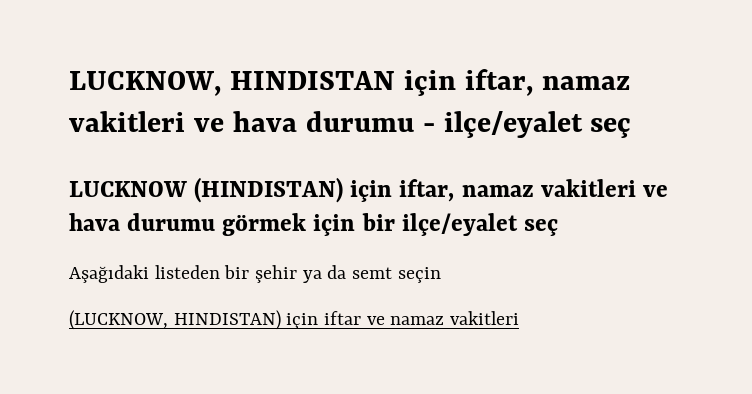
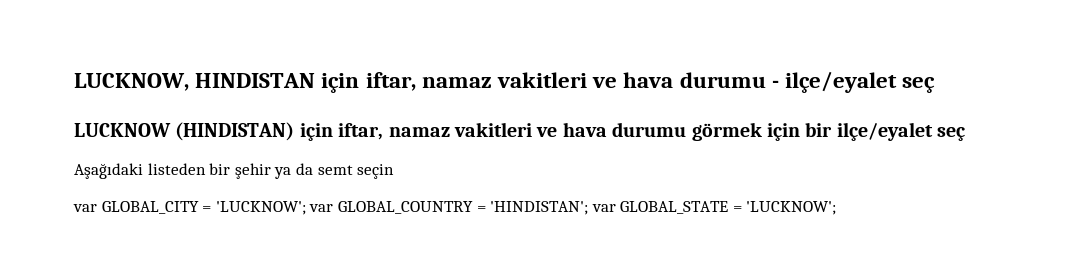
[69,310,520,330] (LUCKNOW, HINDISTAN) için iftar ve namaz vakitleri -> [73,201,837,215] var GLOBAL_CITY = 'LUCKNOW'; var GLOBAL_COUNTRY = 'HINDISTAN'; var GLOBAL_STATE = 'LUCKNOW';

